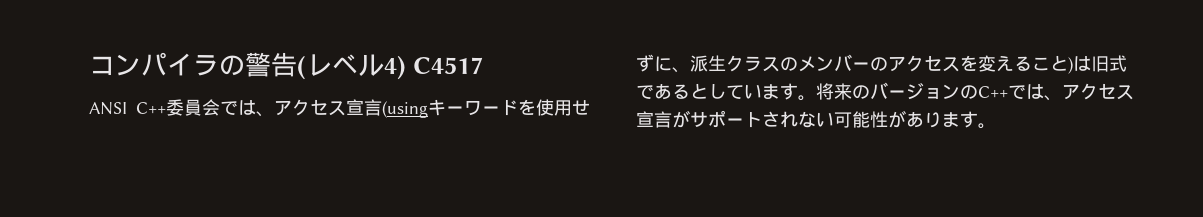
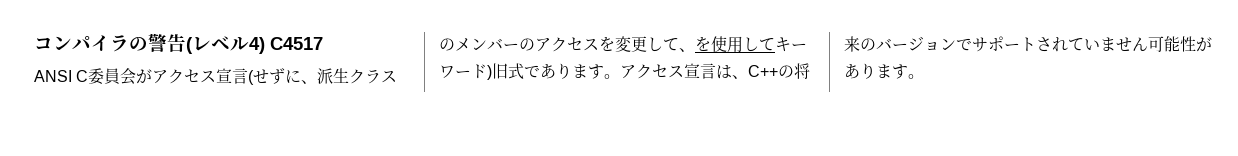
[136,99,572,118] C++委員会では、アクセス宣言(usingキーワードを使用 -> [76,68,255,85] C委員会がアクセス宣言(
[996,55,1127,74] [636,82,1134,101] [636,110,690,128] えること)は旧式であるとしています。将来のバージョンのC++では、アクセス宣言が -> [631,36,807,53] [439,63,810,80] [844,36,972,52] 更して、を使用してキーワード)旧式であります。アクセス宣言は、C++の将来のバージョンで
[798,111,834,128] ない -> [1068,37,1148,51] ていません

